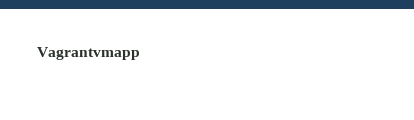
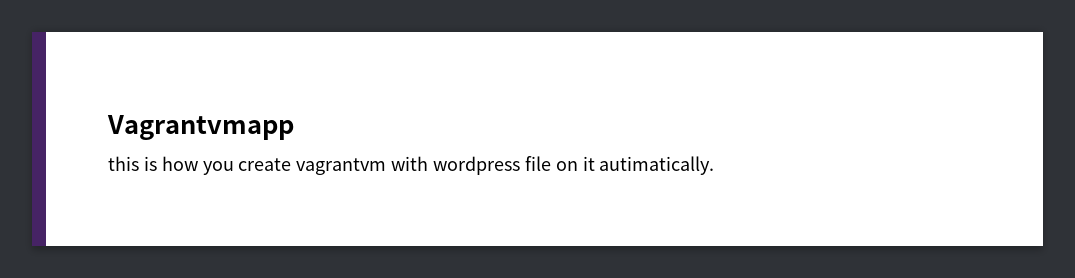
(140, 53) none -> [108,156,715,175] // this is how you create vagrantvm with wordpress file on it autimatically.

